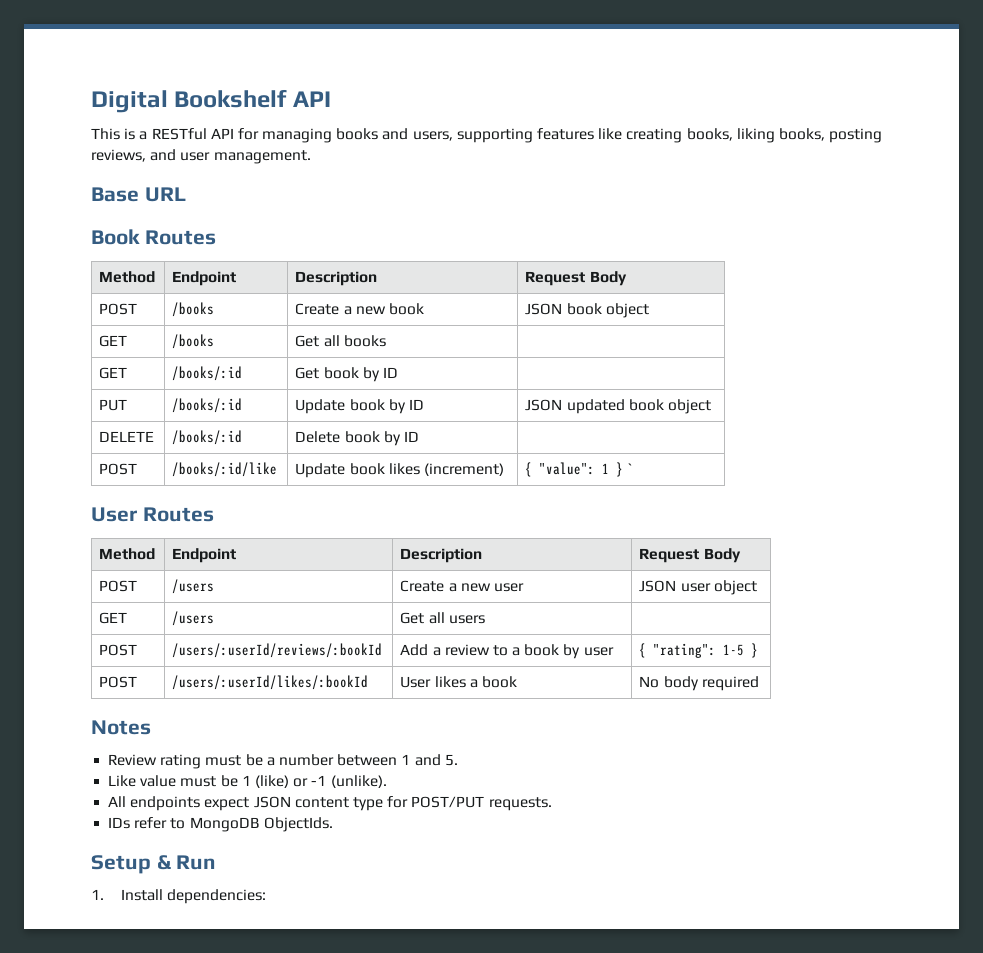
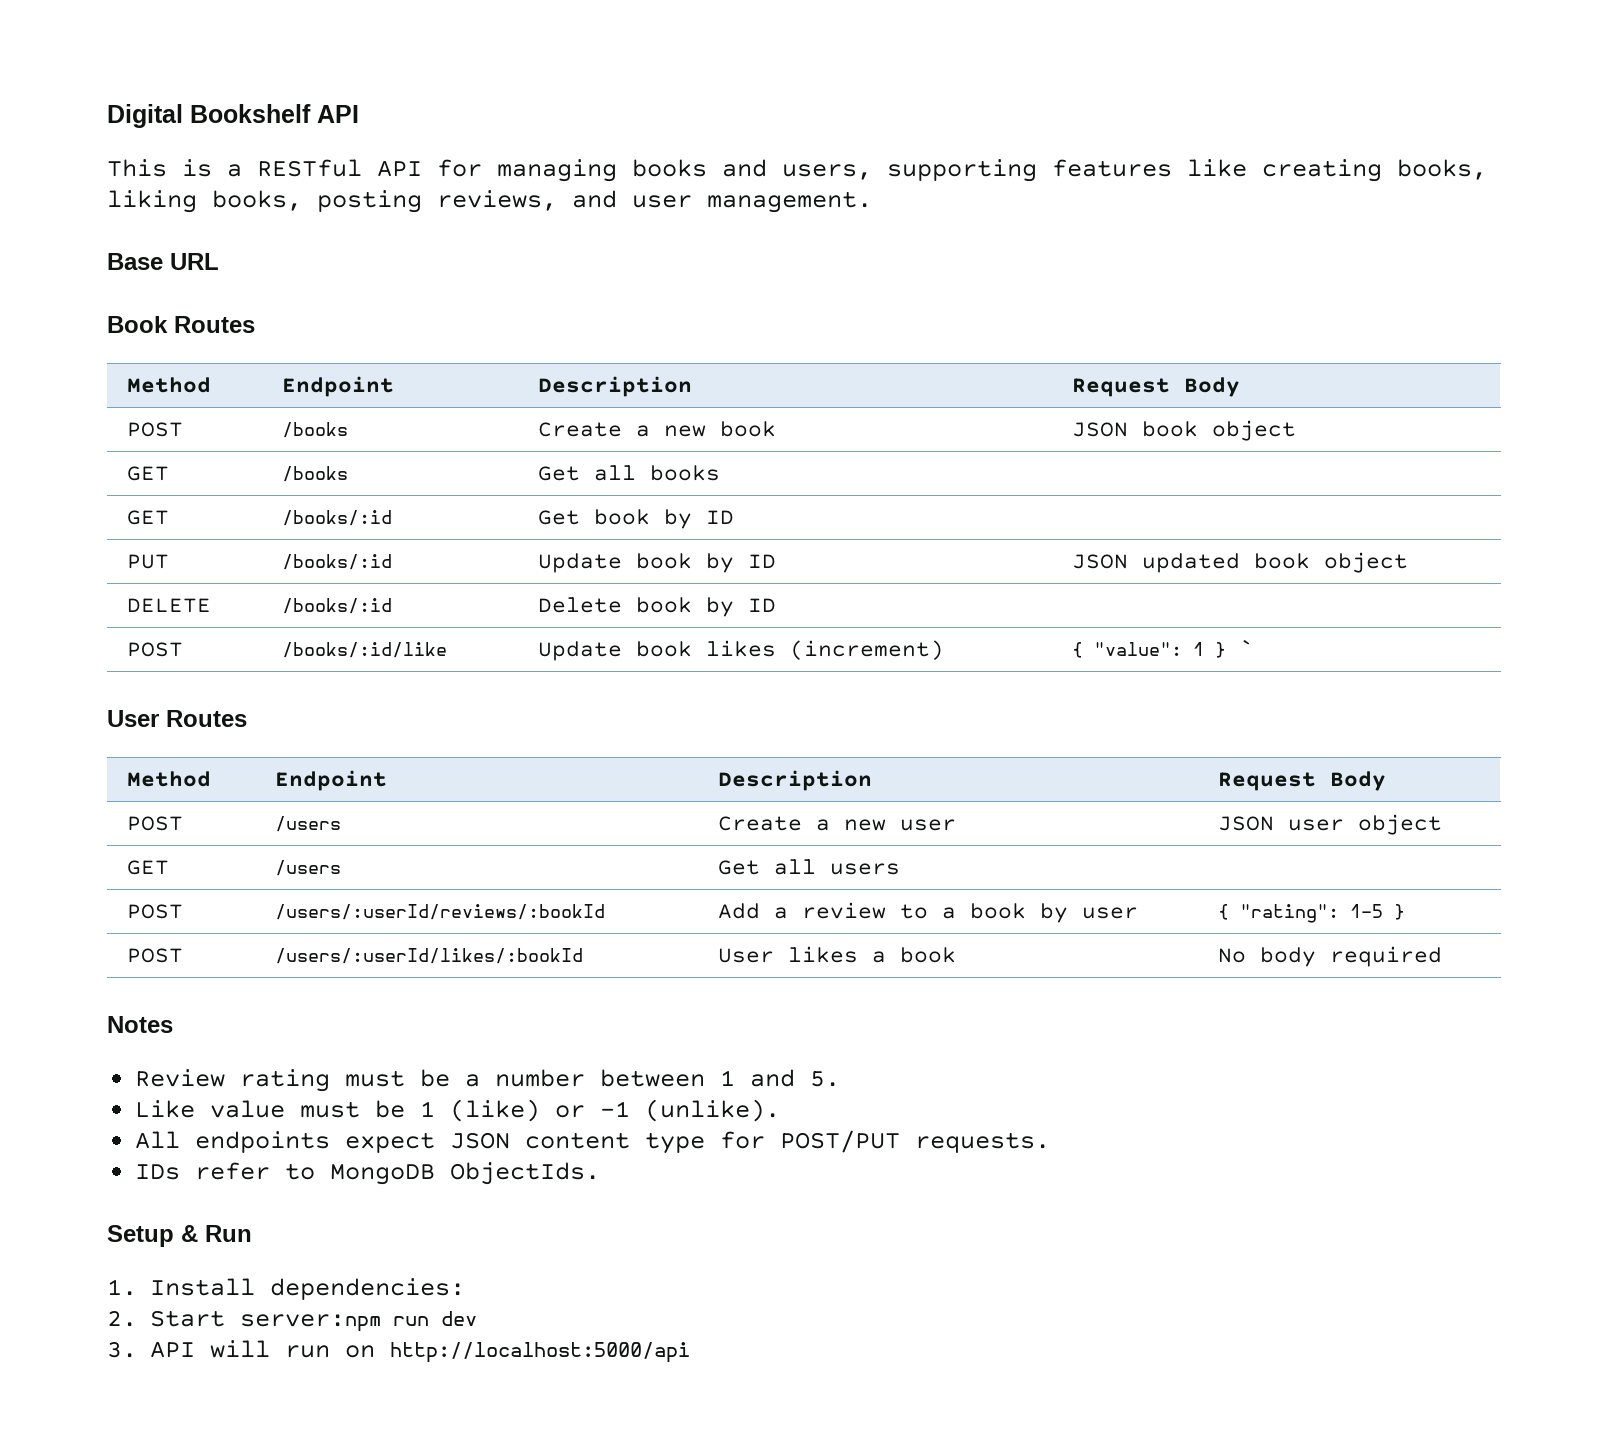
(266, 896) none -> [107,1310,477,1332] [107,1340,690,1363] // 2. Start server:npm run dev // 3. API will run on http://localhost:5000/api

